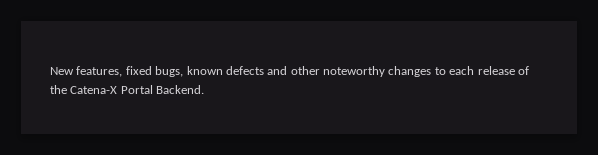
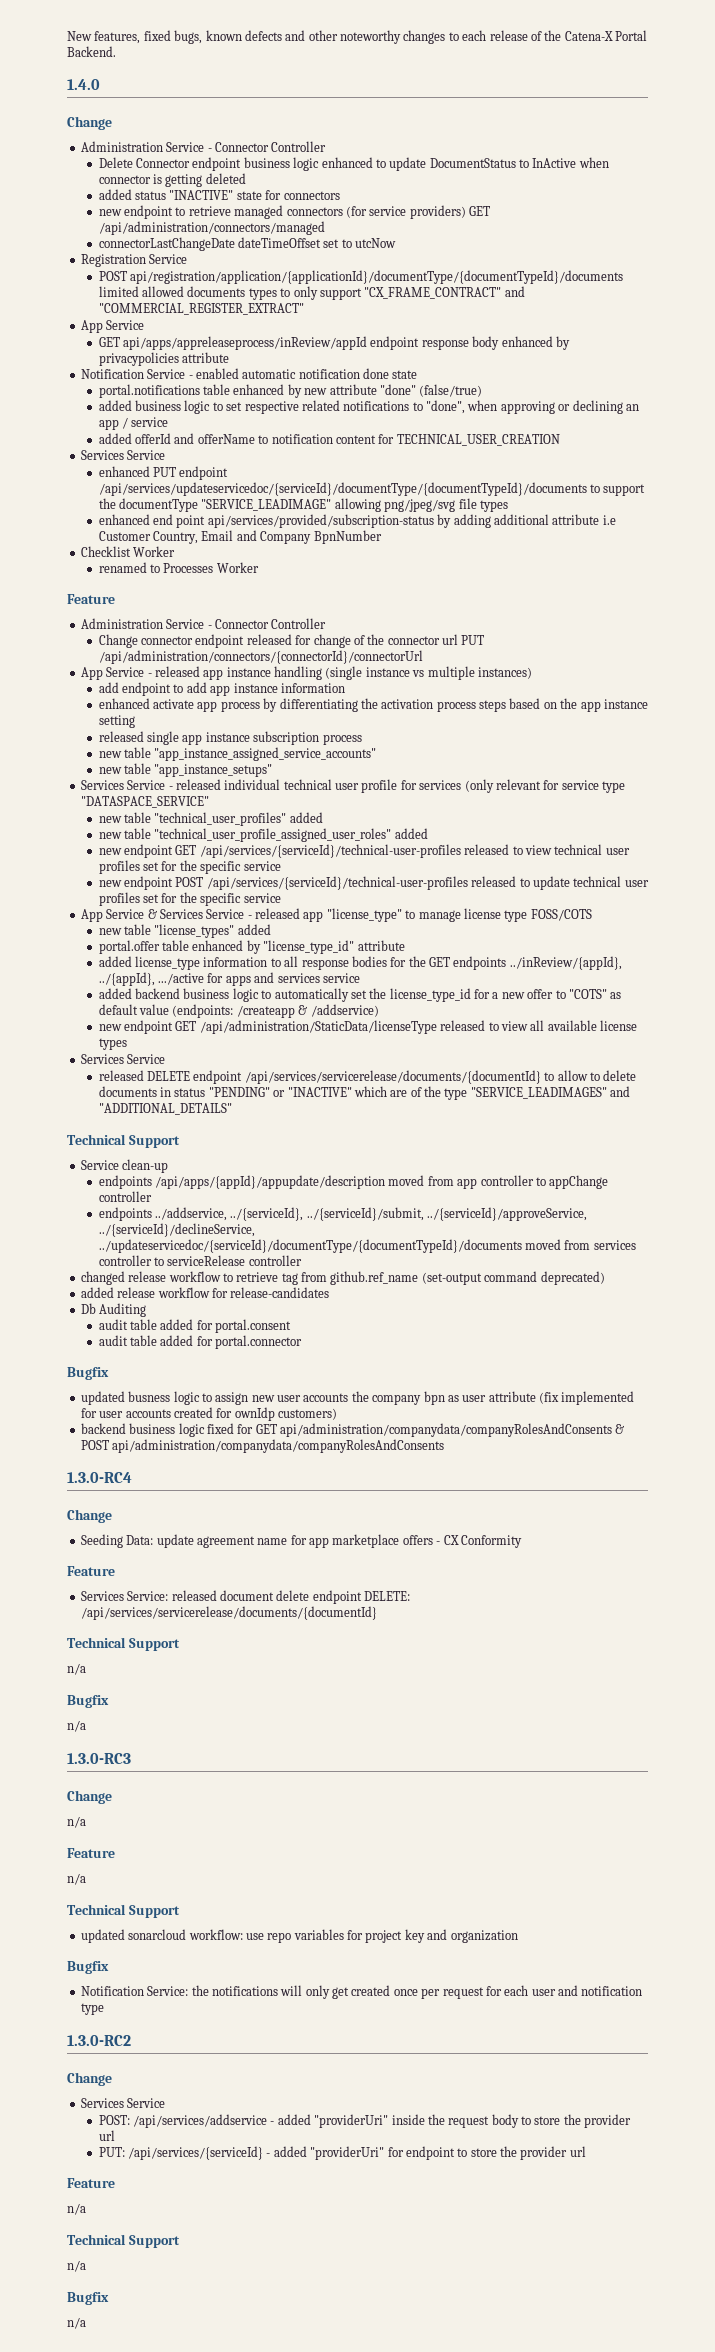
(205, 89) none -> [67,79,100,90] [67,116,112,130] [80,141,327,152] [98,157,609,171] [98,173,246,187] [98,189,340,200] [98,205,491,219] [98,221,325,235] [98,237,397,251] [80,254,188,267] [98,270,624,284] [98,286,525,300] [98,303,304,315] [80,320,145,333] [98,336,570,350] [98,352,230,366] [80,368,418,379] [98,384,483,398] [98,400,639,414] [98,417,169,430] [98,433,560,446] [80,450,166,460] [98,466,229,480] [98,482,646,496] [98,498,508,512] [98,514,616,528] [98,530,382,544] [80,546,176,557] [98,562,259,573] [67,594,115,604] [80,618,327,629] [98,634,485,648] [98,650,423,664] [80,666,532,680] [98,682,345,696] [98,698,648,712] [98,715,135,728] [98,731,362,745] [98,747,377,761] [98,763,273,777] [80,779,625,793] [80,796,209,808] [98,812,323,826] [98,828,428,842] [98,844,630,858] [98,860,281,874] [98,876,649,890] [98,892,281,906] [80,908,592,922] [98,924,271,938] [98,940,405,954] [98,956,622,970] [98,972,360,986] [98,988,622,1002] [98,1004,379,1018] [98,1020,638,1034] [98,1038,127,1050] [80,1054,166,1064] [98,1070,637,1084] [98,1086,631,1100] [98,1103,232,1115] [67,1134,180,1148] [80,1159,169,1173] [98,1175,609,1189] [98,1191,152,1202] [98,1207,588,1221] [98,1223,255,1237] [98,1239,636,1253] [98,1255,302,1266] [80,1271,605,1285] [80,1287,330,1298] [80,1303,147,1317] [98,1319,292,1333] [98,1335,303,1349] [67,1367,109,1380] [80,1391,635,1405] [80,1407,337,1421] [80,1423,625,1437] [80,1439,445,1453] [67,1472,132,1483] [67,1509,112,1523] [80,1534,522,1548] [67,1566,115,1576] [80,1590,410,1604] [80,1606,377,1620] [67,1637,180,1651] [67,1663,86,1675] [67,1695,109,1708] [67,1720,86,1732] [67,1753,131,1764] [67,1790,112,1804] [67,1816,86,1828] [67,1848,115,1858] [67,1873,86,1885] [67,1904,180,1918] [80,1929,518,1943] [67,1961,109,1974] [80,1985,643,1999] [80,2003,104,2015] [67,2035,131,2046] [67,2072,112,2086] [80,2098,166,2108] [98,2114,632,2128] [98,2130,115,2141] [98,2146,586,2160] [67,2178,115,2188] [67,2203,86,2215] [67,2234,180,2248] [67,2260,86,2272] [67,2292,109,2305] [67,2317,86,2329] // 1.4.0 // Change // Administration Service - Connector Controller // Delete Connector endpoint business logic enhanced to update DocumentStatus to InActive when connector is getting deleted // added status "INACTIVE" state for connectors // new endpoint to retrieve managed connectors (for service providers) GET /api/administration/connectors/managed // connectorLastChangeDate dateTimeOffset set to utcNow // Registration Service // POST api/registration/application/{applicationId}/documentType/{documentTypeId}/documents limited allowed documents types to only support "CX_FRAME_CONTRACT" and "COMMERCIAL_REGISTER_EXTRACT" // App Service // GET api/apps/appreleaseprocess/inReview/appId endpoint response body enhanced by privacypolicies attribute // Notification Service - enabled automatic notification done state // portal.notifications table enhanced by new attribute "done" (false/true) // added business logic to set respective related notifications to "done", when approving or declining an app / service // added offerId and offerName to notification content for TECHNICAL_USER_CREATION // Services Service // enhanced PUT endpoint /api/services/updateservicedoc/{serviceId}/documentType/{documentTypeId}/documents to support the documentType "SERVICE_LEADIMAGE" allowing png/jpeg/svg file types // enhanced end point api/services/provided/subscription-status by adding additional attribute i.e Customer Country, Email and Company BpnNumber // Checklist Worker // renamed to Processes Worker // Feature // Administration Service - Connector Controller // Change connector endpoint released for change of the connector url PUT /api/administration/connectors/{connectorId}/connectorUrl // App Service - released app instance handling (single instance vs multiple instances) // add endpoint to add app instance information // enhanced activate app process by differentiating the activation process steps based on the app instance setting // released single app instance subscription process // new table "app_instance_assigned_service_accounts" // new table "app_instance_setups" // Services Service - released individual technical user profile for services (only relevant for service type "DATASPACE_SERVICE" // new table "technical_user_profiles" added // new table "technical_user_profile_assigned_user_roles" added // new endpoint GET /api/services/{serviceId}/technical-user-profiles released to view technical user profiles set for the specific service // new endpoint POST /api/services/{serviceId}/technical-user-profiles released to update technical user profiles set for the specific service // App Service & Services Service - released app "license_type" to manage license type FOSS/COTS // new table "license_types" added // portal.offer table enhanced by "license_type_id" attribute // added license_type information to all response bodies for the GET endpoints ../inReview/{appId}, ../{appId}, .../active for apps and services service // added backend business logic to automatically set the license_type_id for a new offer to "COTS" as default value (endpoints: /createapp & /addservice) // new endpoint GET /api/administration/StaticData/licenseType released to view all available license types // Services Service // released DELETE endpoint /api/services/servicerelease/documents/{documentId} to allow to delete documents in status "PENDING" or "INACTIVE" which are of the type "SERVICE_LEADIMAGES" and "ADDITIONAL_DETAILS" // Technical Support // Service clean-up // endpoints /api/apps/{appId}/appupdate/description moved from app controller to appChange controller // endpoints ../addservice, ../{serviceId}, ../{serviceId}/submit, ../{serviceId}/approveService, ../{serviceId}/declineService, ../updateservicedoc/{serviceId}/documentType/{documentTypeId}/documents moved from services controller to serviceRelease controller // changed release workflow to retrieve tag from github.ref_name (set-output command deprecated) // added release workflow for release-candidates // Db Auditing // audit table added for portal.consent // audit table added for portal.connector // Bugfix // updated busness logic to assign new user accounts the company bpn as user attribute (fix implemented for user accounts created for ownIdp customers) // backend business logic fixed for GET api/administration/companydata/companyRolesAndConsents & POST api/administration/companydata/companyRolesAndConsents // 1.3.0-RC4 // Change // Seeding Data: update agreement name for app marketplace offers - CX Conformity // Feature // Services Service: released document delete endpoint DELETE: /api/services/servicerelease/documents/{documentId} // Technical Support // n/a // Bugfix // n/a // 1.3.0-RC3 // Change // n/a // Feature // n/a // Technical Support // updated sonarcloud workflow: use repo variables for project key and organization // Bugfix // Notification Service: the notifications will only get created once per request for each user and notification type // 1.3.0-RC2 // Change // Services Service // POST: /api/services/addservice - added "providerUri" inside the request body to store the provider url // PUT: /api/services/{serviceId} - added "providerUri" for endpoint to store the provider url // Feature // n/a // Technical Support // n/a // Bugfix // n/a

